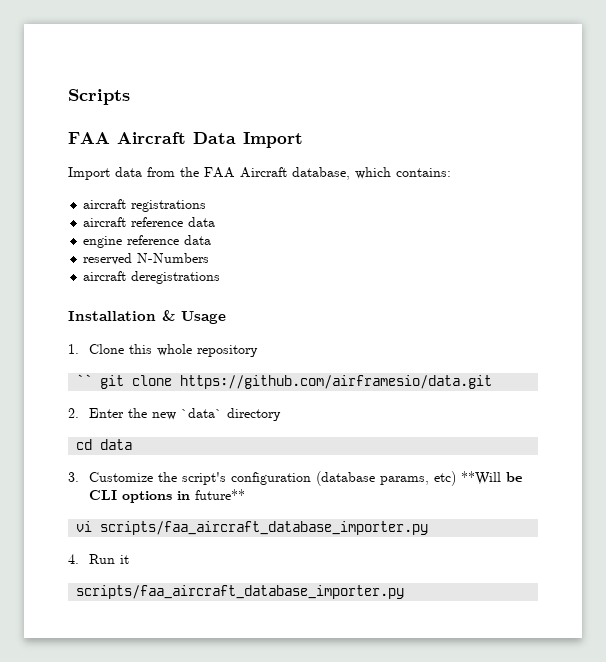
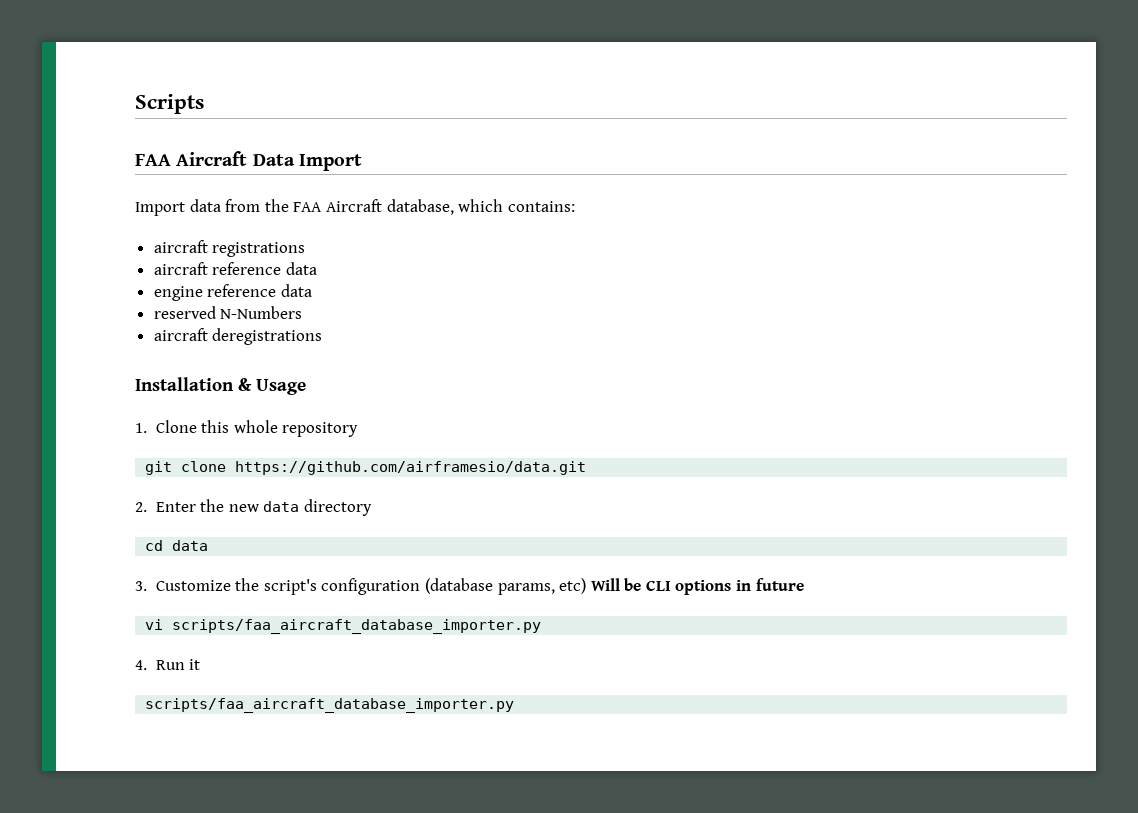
[76,374,93,386] `` -> (359, 429) none
[181,408,223,418] `data` -> [263,501,300,512] data
[461,471,502,485] **Will -> [590,578,620,591] Will
[195,489,246,500] future** -> [755,578,804,591] future

